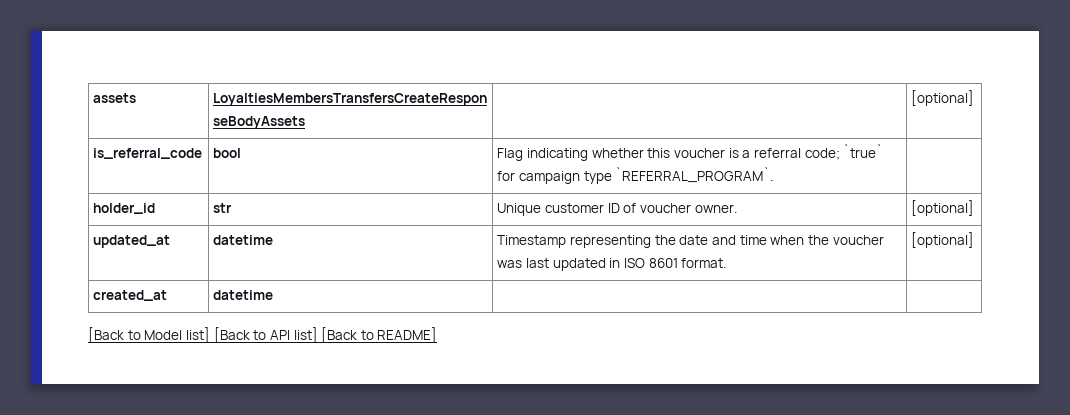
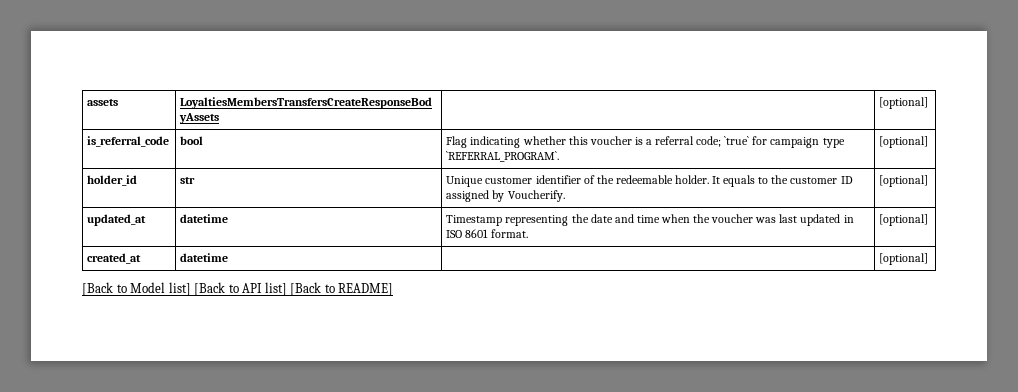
(774, 175) none -> [879,136,929,148] [optional]
[607,203,737,213] ID of voucher owner. -> [535,175,853,187] [446,190,565,202] identifier of the redeemable holder. It equals to the customer ID assigned by Voucherify.
(274, 295) none -> [879,253,929,265] [optional]

